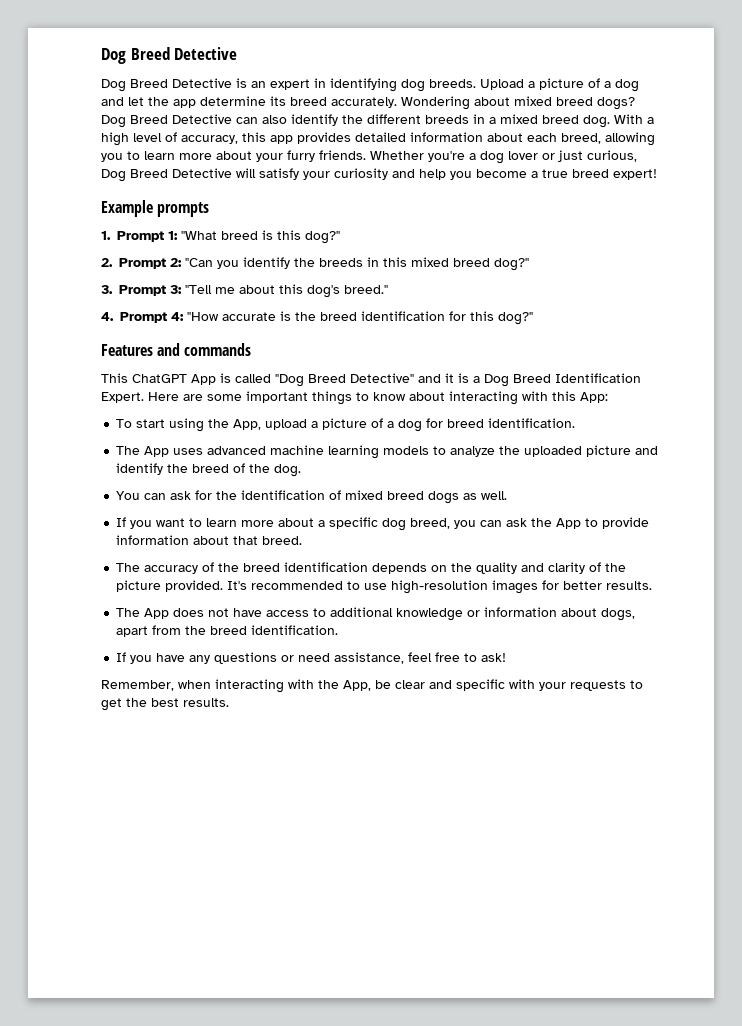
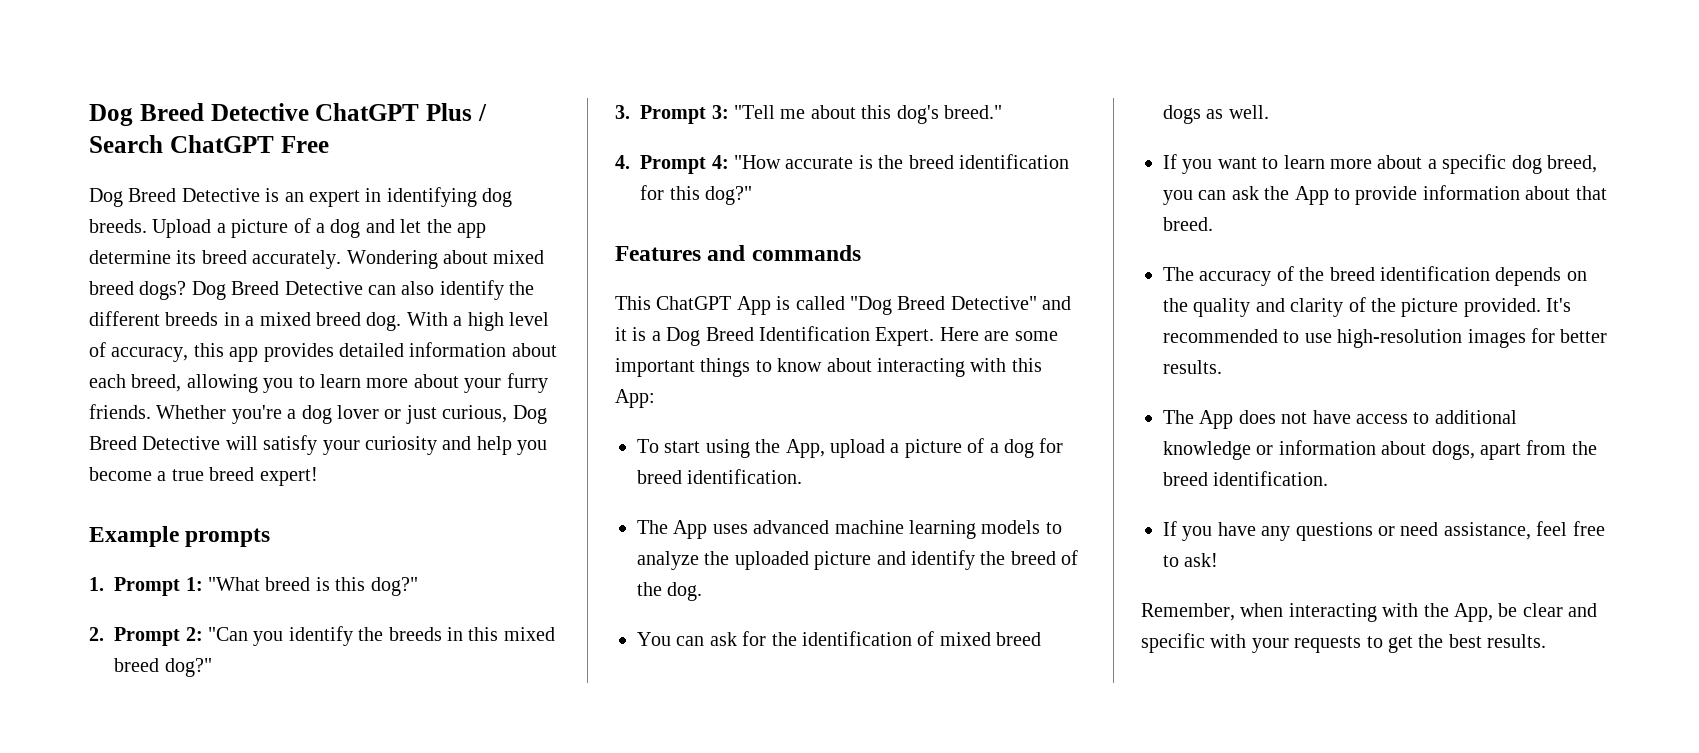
[101,47,238,64] Dog Breed Detective -> [89,103,487,126] [89,135,329,153] Dog Breed Detective ChatGPT Plus / Search ChatGPT Free

